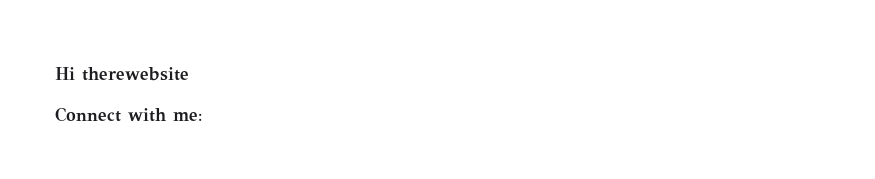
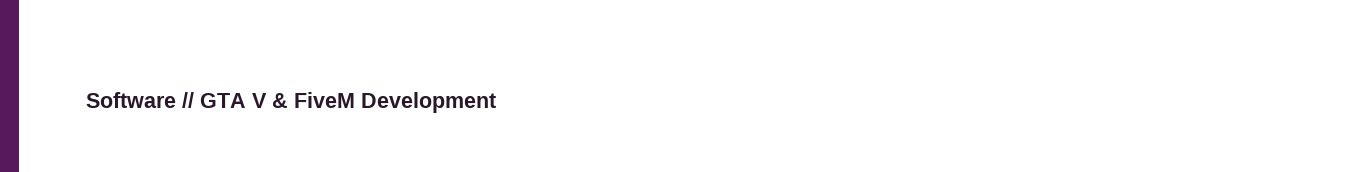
[55,67,189,81] [55,107,202,122] Hi therewebsite // Connect with me: -> [86,92,496,113] Software // GTA V & FiveM Development

